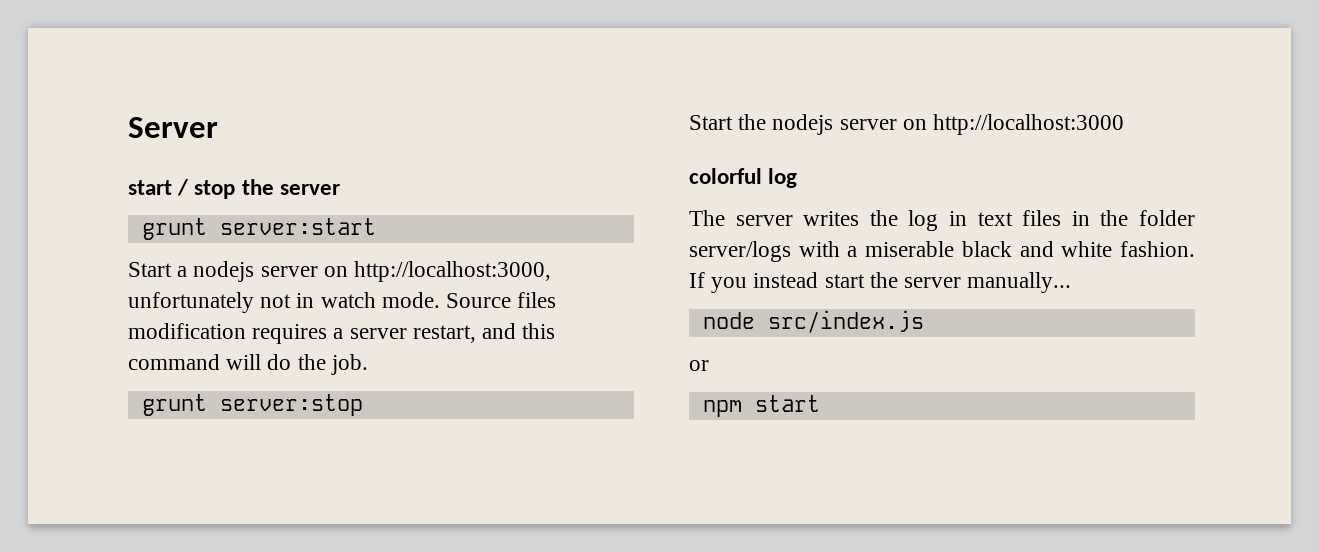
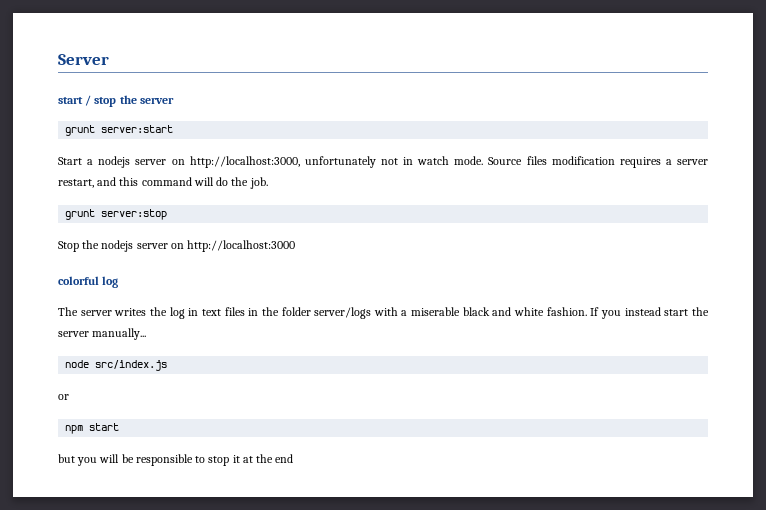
[689,115,733,130] Start -> [58,241,79,252] Stop
(820, 403) none -> [58,454,294,466] // but you will be responsible to stop it at the end

